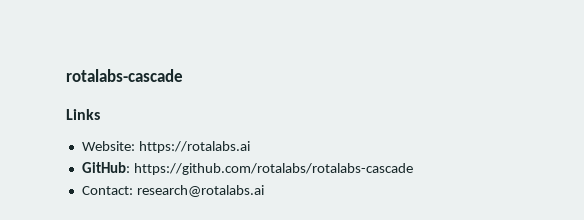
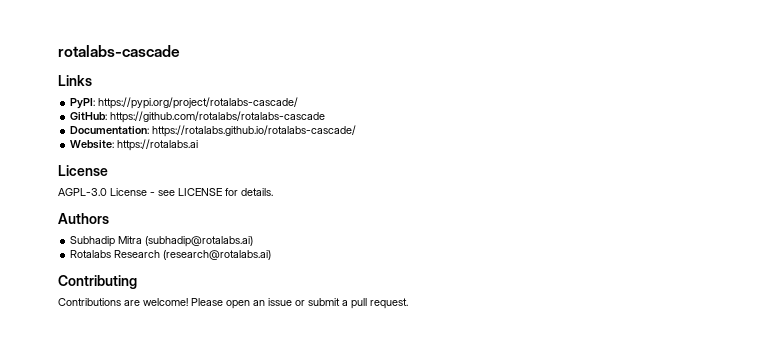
[81,141,250,153] Website: https://rotalabs.ai -> [70,97,299,109] PyPI: https://pypi.org/project/rotalabs-cascade/
[81,185,264,197] Contact: research@rotalabs.ai -> [70,125,357,137] [70,139,199,151] [58,165,108,176] [58,188,273,196] [58,213,109,224] [70,236,254,247] [70,250,272,260] [58,275,137,289] [58,298,408,309] Documentation: https://rotalabs.github.io/rotalabs-cascade/ // Website: https://rotalabs.ai // License // AGPL-3.0 License - see LICENSE for details. // Authors // Subhadip Mitra (subhadip@rotalabs.ai) // Rotalabs Research (research@rotalabs.ai) // Contributing // Contributions are welcome! Please open an issue or submit a pull request.

